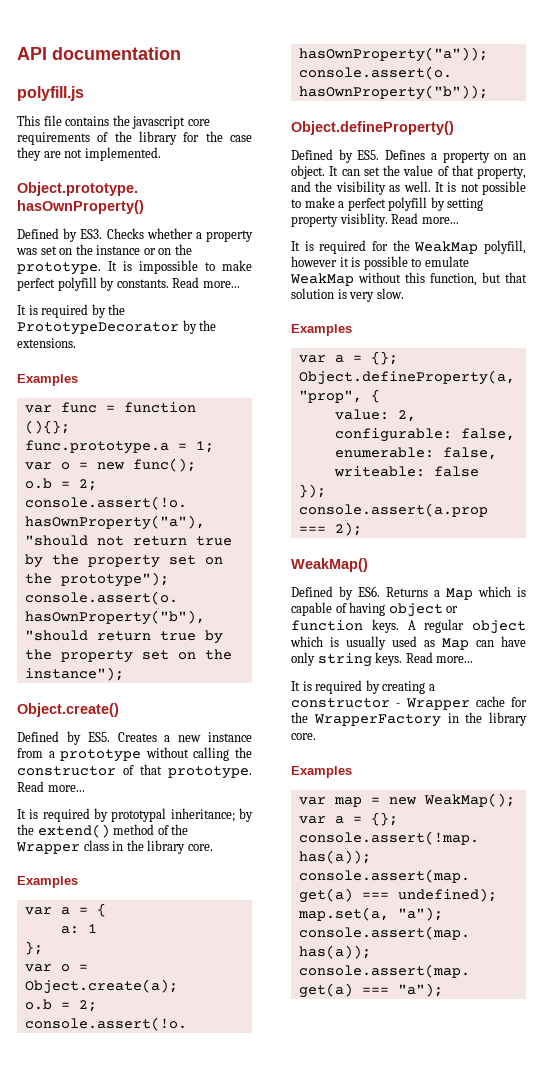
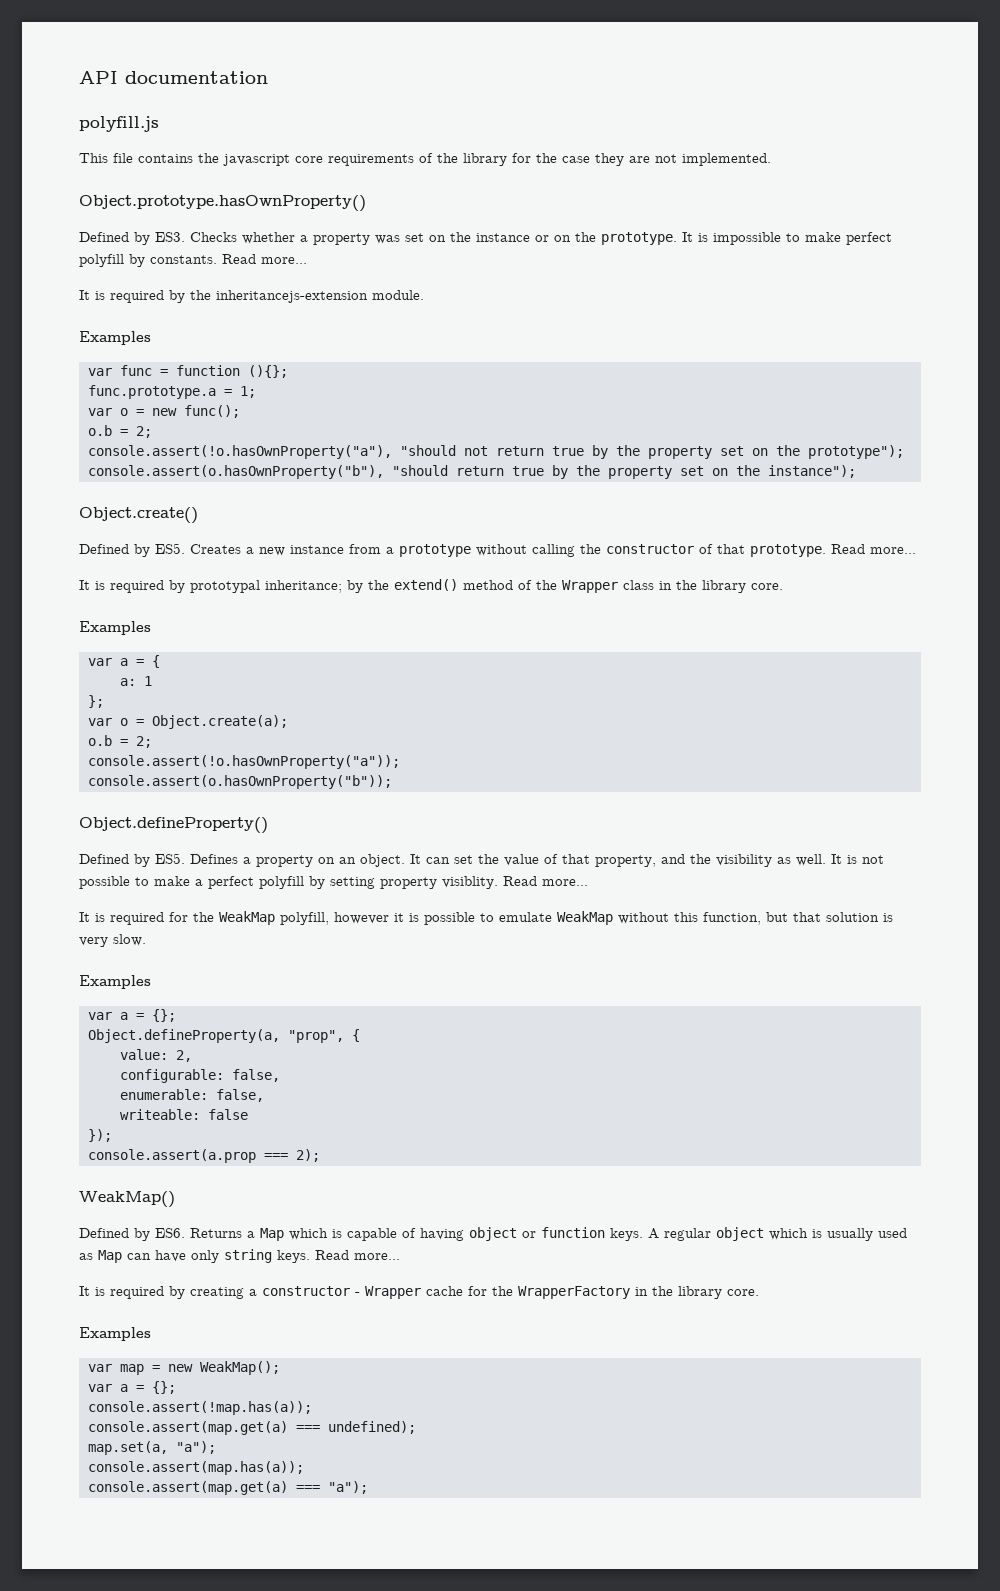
[17,320,217,335] [17,338,76,348] PrototypeDecorator by the extensions. -> [216,290,424,303] inheritancejs-extension module.

